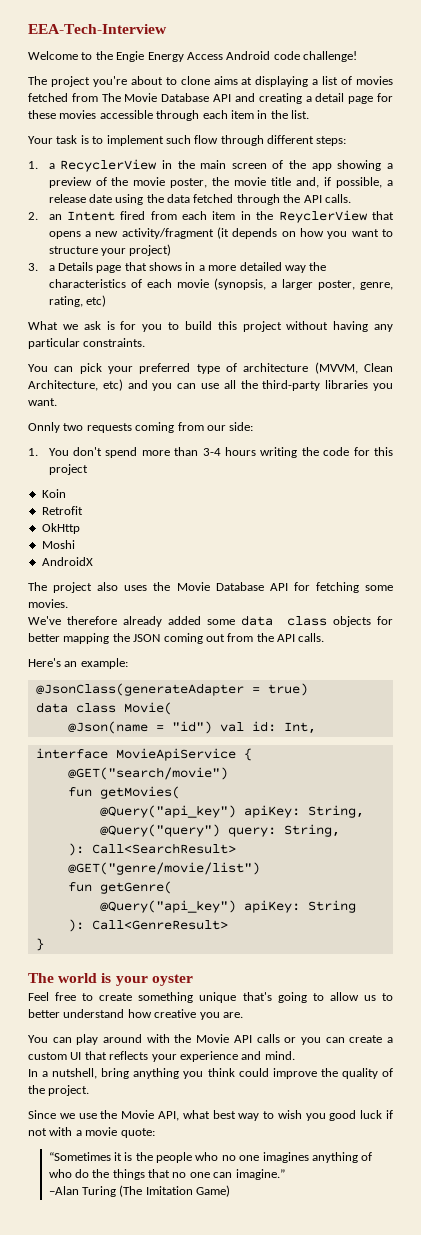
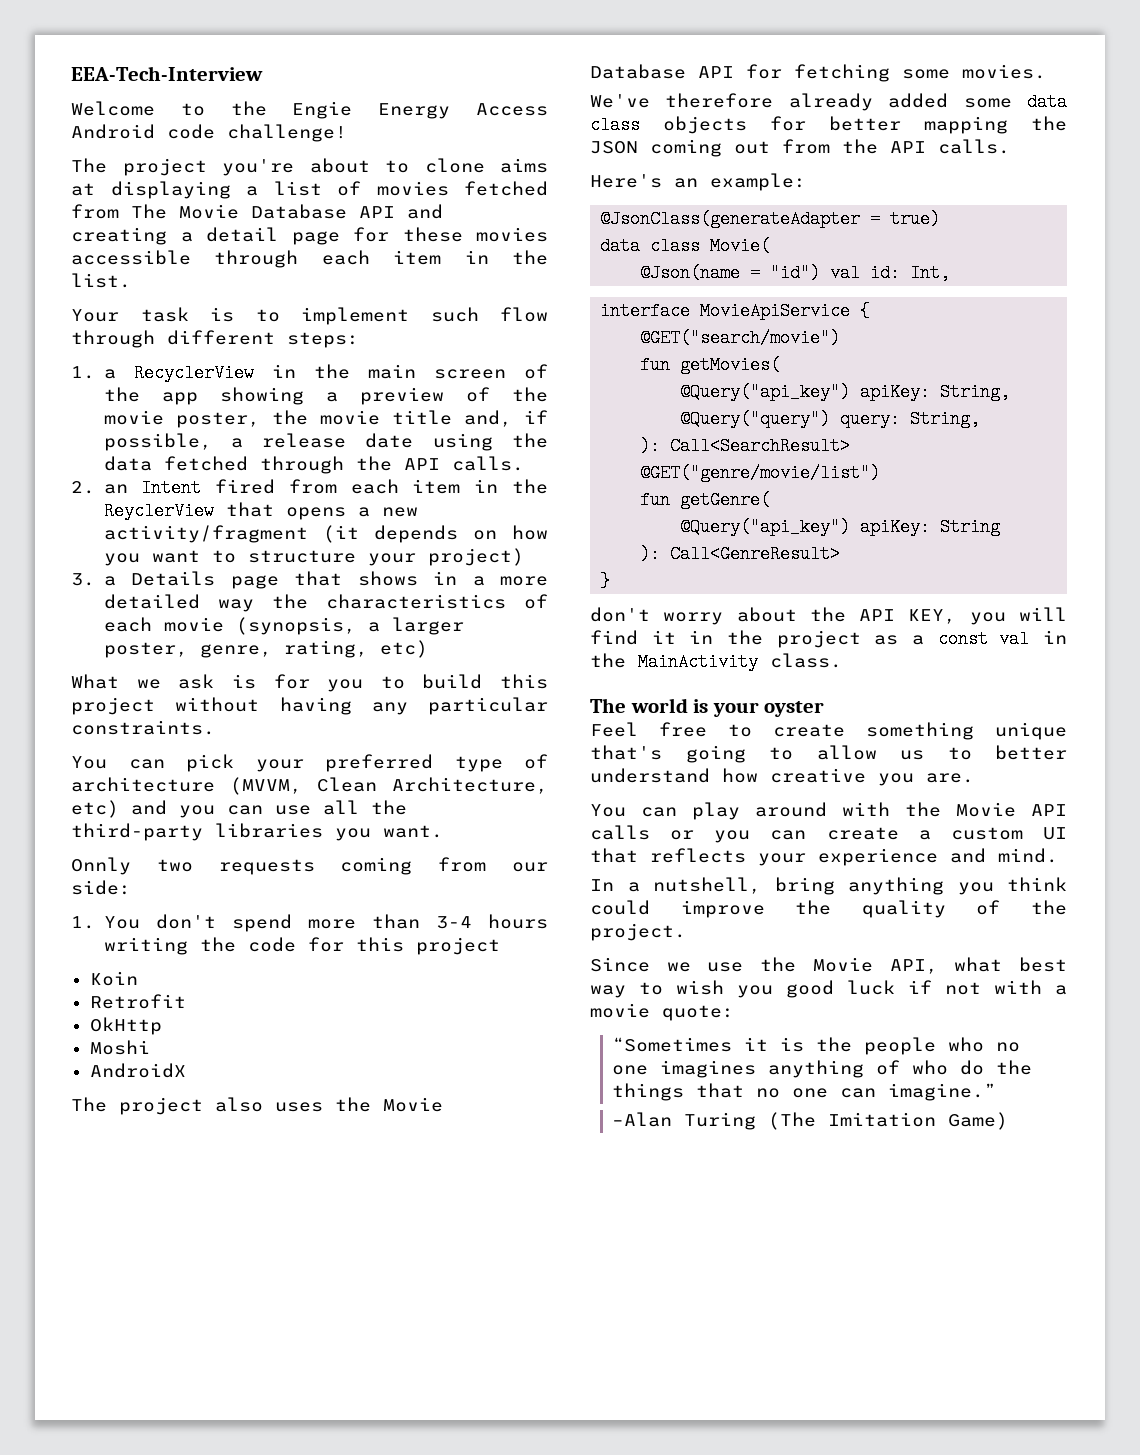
(44, 944) none -> [590,607,1067,625] [590,630,1067,648] [590,653,842,671] // don't worry about the API KEY, you will find it in the project as a const val in the MainActivity class.

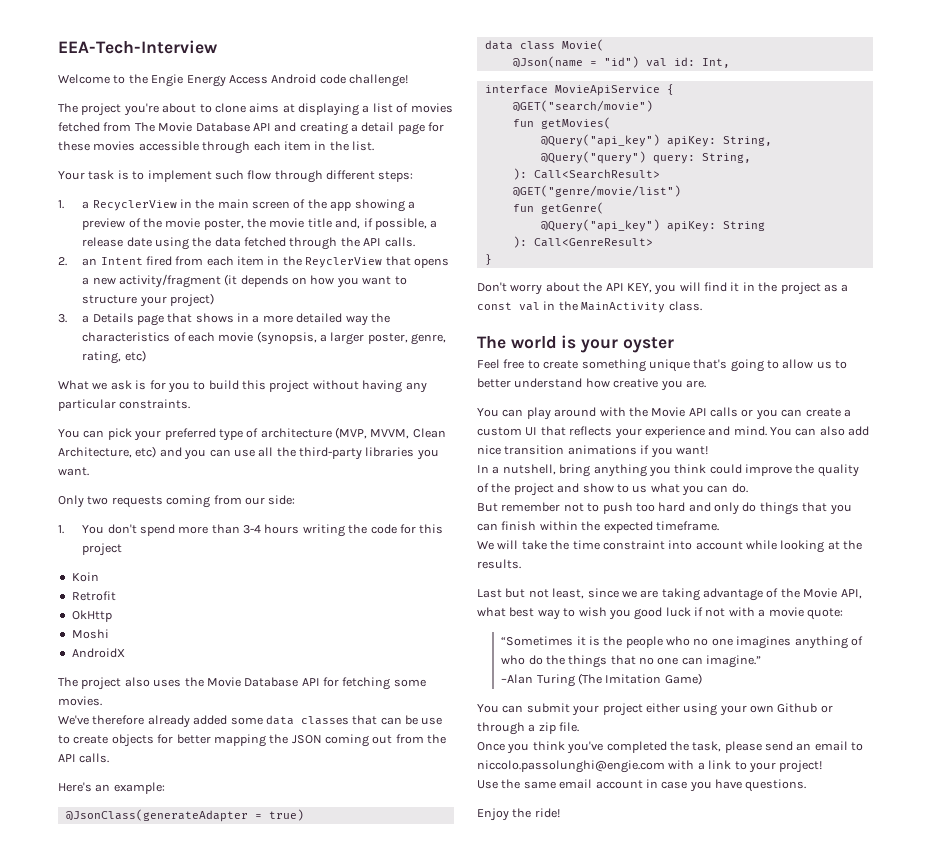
[230,777,302,795] (MVVM, -> [335,427,410,439] (MVP, MVVM,
[71,857,131,875] Onnly -> [58,495,84,508] Only
[590,116,640,134] class -> [300,715,443,725] [58,735,109,744] classes that can be use to create
[590,607,650,622] don't -> [477,282,507,292] Don't
(1058, 855) none -> [770,426,870,436] [477,445,708,458] You can also add nice transition animations if you want!
[590,923,686,941] [590,957,744,972] project. // Since we use -> [513,483,748,496] [477,502,852,515] [477,521,719,533] [477,540,863,553] [477,559,521,569] [477,588,779,601] project and show to us what you can do. // But remember not to push too hard and only do things that you can finish within the expected timeframe. // We will take the time constraint into account while looking at the results. // Last but not least, since we are taking advantage of
(1009, 1121) none -> [477,703,833,716] [477,722,580,735] [477,741,864,754] [477,760,823,773] [477,779,807,792] [477,808,560,821] // You can submit your project either using your own Github or through a zip file. // Once you think you've completed the task, please send an email to niccolo.passolunghi@engie.com with a link to your project! // Use the same email account in case you have questions. // Enjoy the ride!

